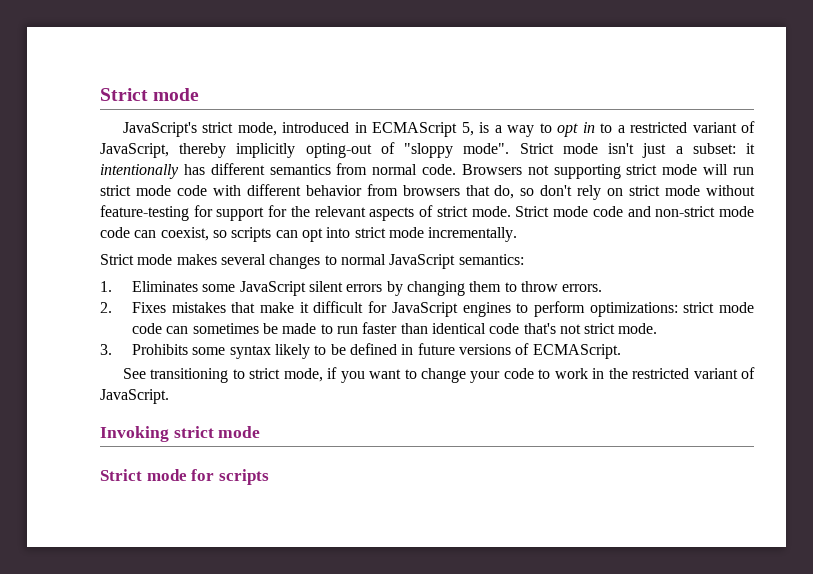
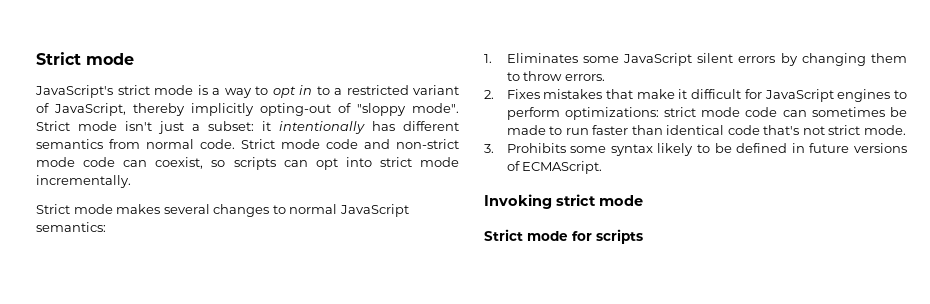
[237,122,474,137] mode, introduced in ECMAScript 5, -> [154,85,193,95] mode
[461,164,754,179] [100,184,755,200] [100,205,511,221] Browsers not supporting strict mode will run strict mode code with different behavior from browsers that do, so don't rely on strict mode without feature-testing for support for the relevant aspects of strict mode. -> (235, 144) none
[122,367,756,383] [100,389,169,404] // See transitioning to strict mode, if you want to change your code to work in the restricted variant of JavaScript. -> (603, 167) none

